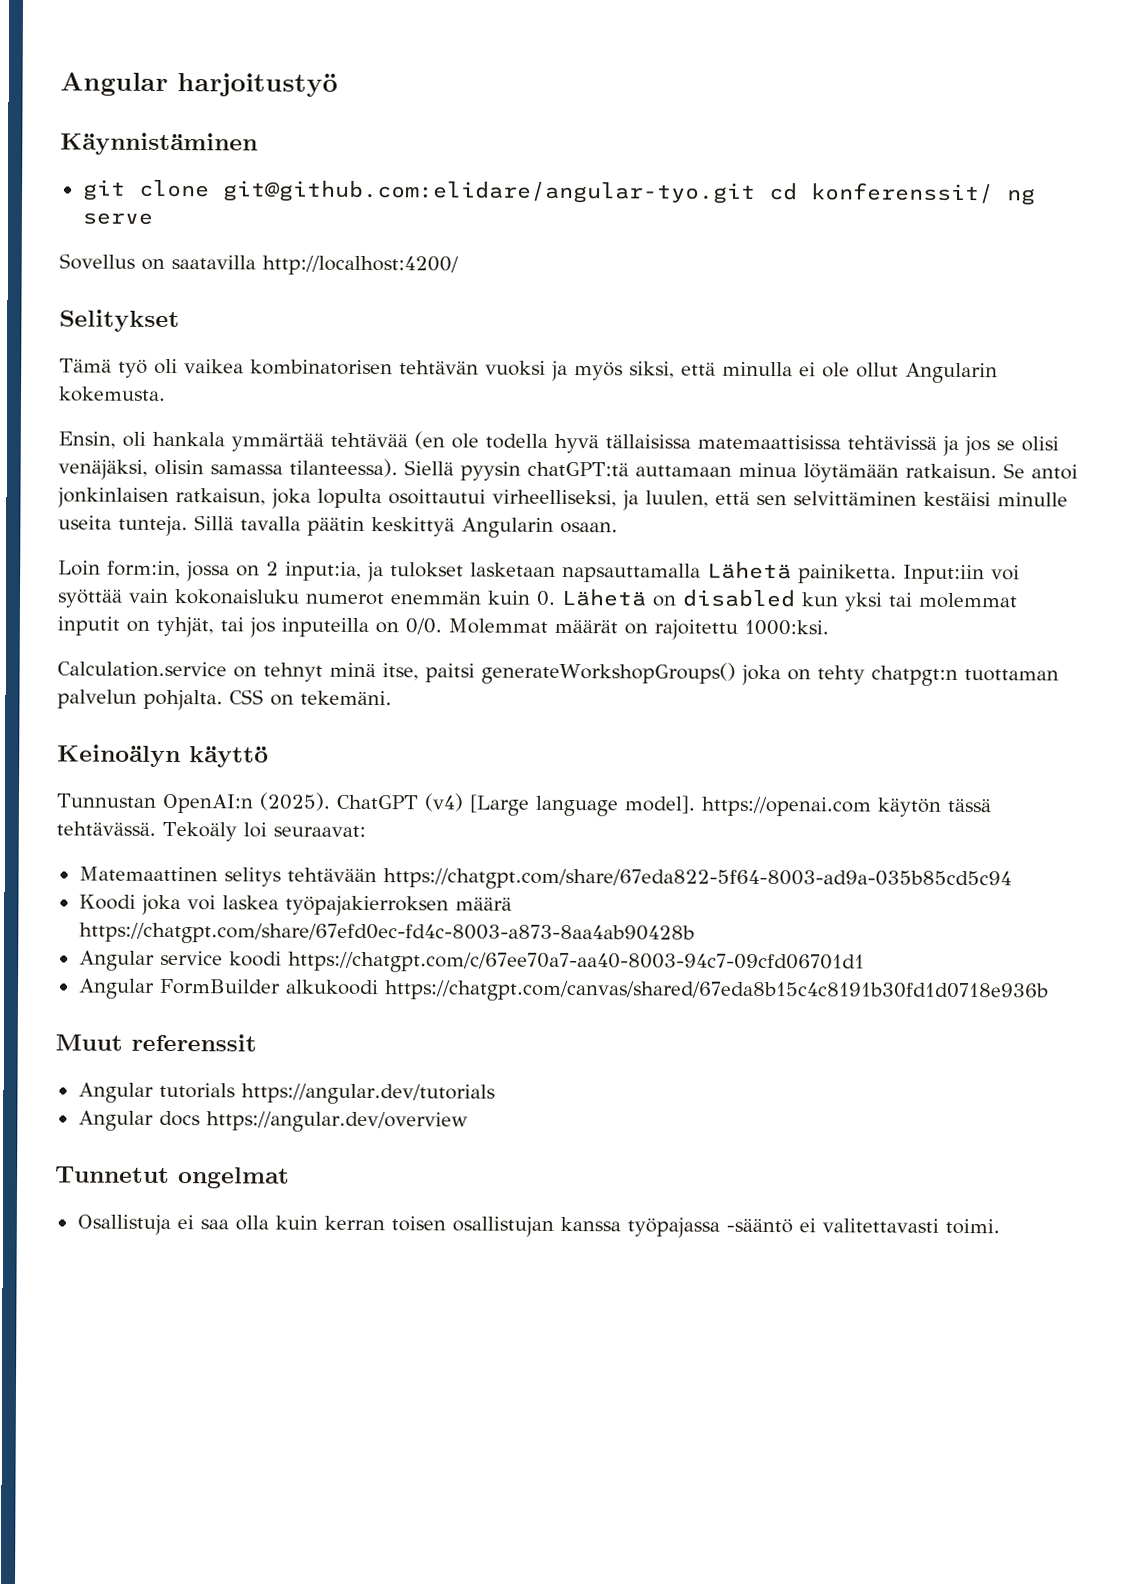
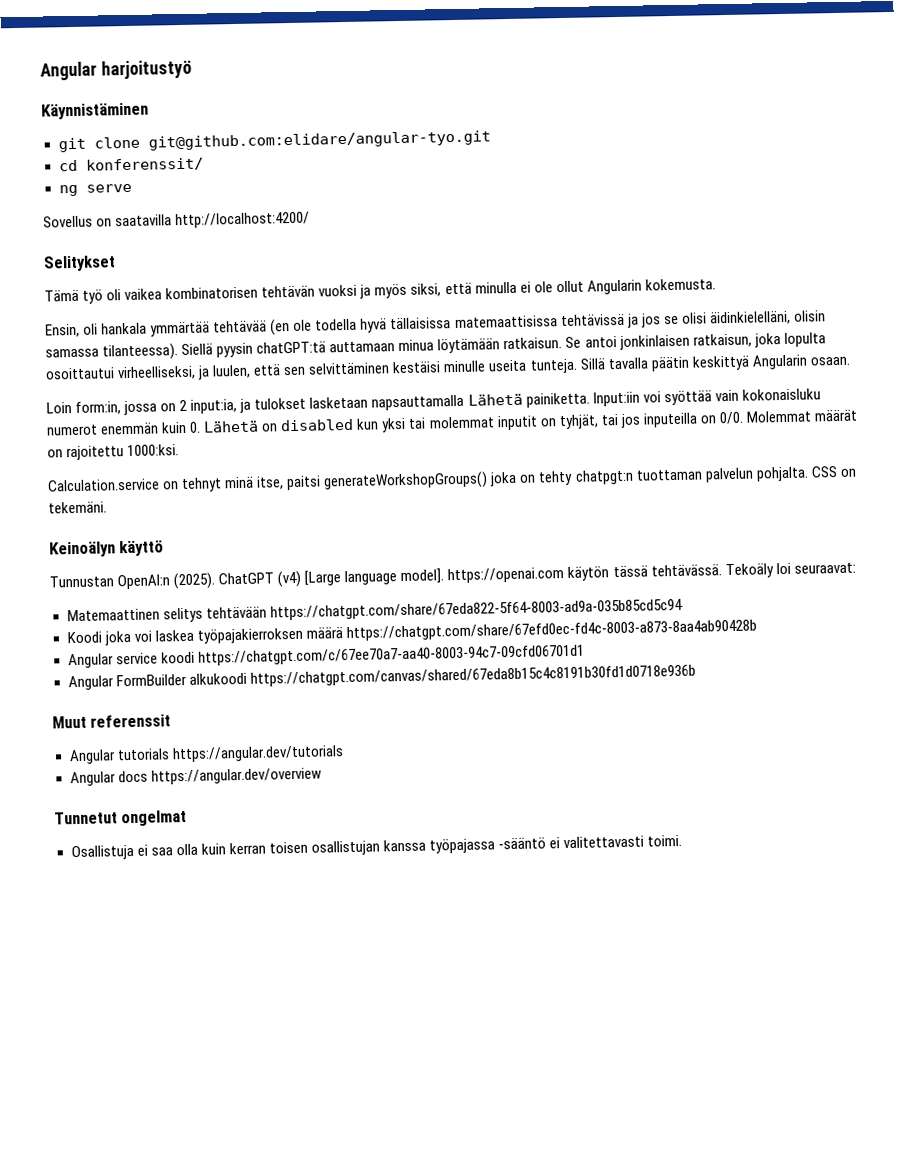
(756, 192) none -> (491, 140) //
(994, 193) none -> (204, 164) //
[58,459,148,480] venäjäksi, -> [709,310,791,326] äidinkielelläni,

